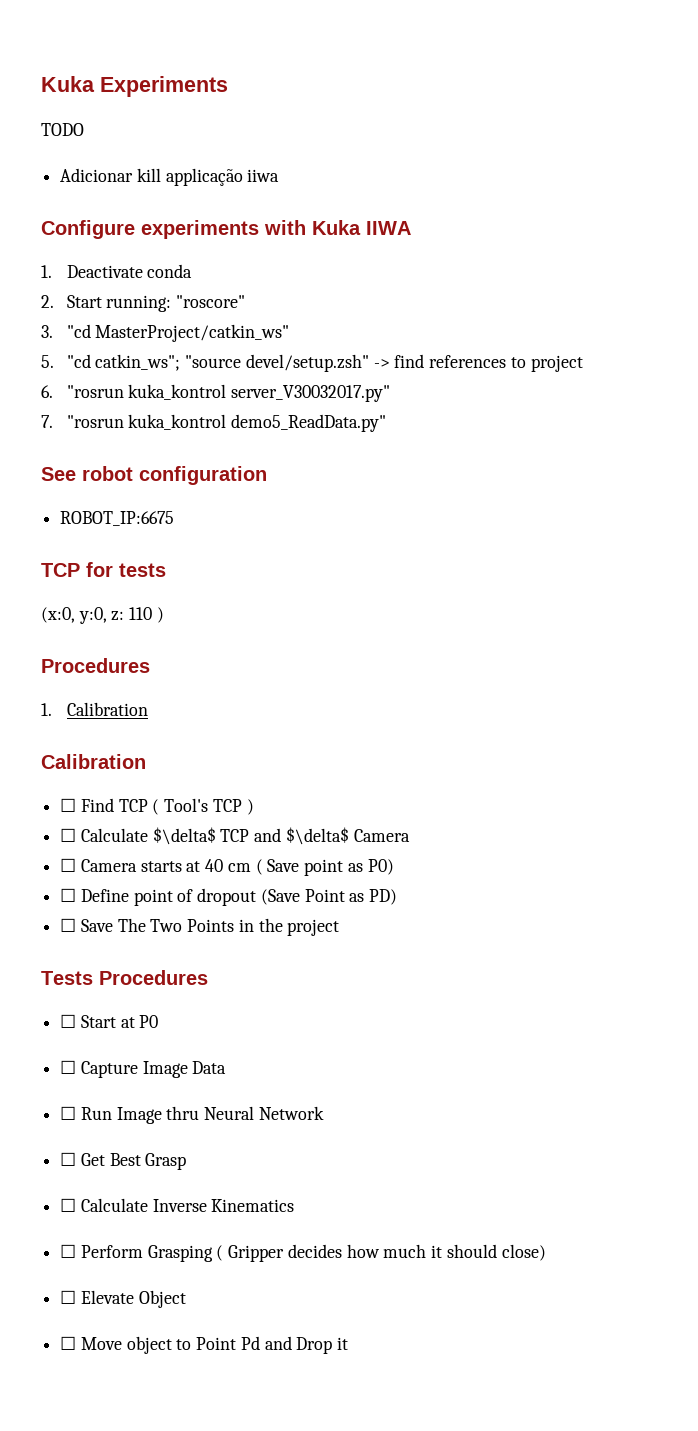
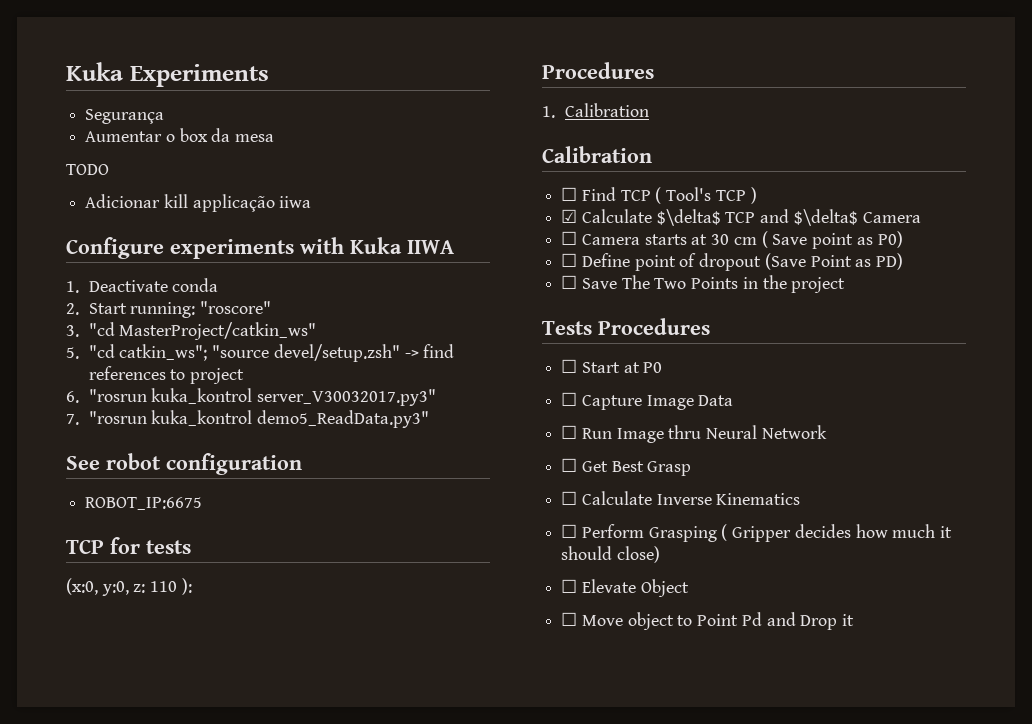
(228, 86) none -> [85,109,165,124] [85,128,275,142] // Segurança // Aumentar o box da mesa
[231,385,391,402] server_V30032017.py" -> [257,389,437,406] server_V30032017.py3"
[231,414,387,432] demo5_ReadData.py" -> [257,410,430,428] demo5_ReadData.py3"
[156,607,164,623] ) -> [181,578,192,595] ):
[60,828,77,842] ☐ -> [561,209,578,223] ☑
[205,859,224,872] 40 -> [711,234,730,245] 30

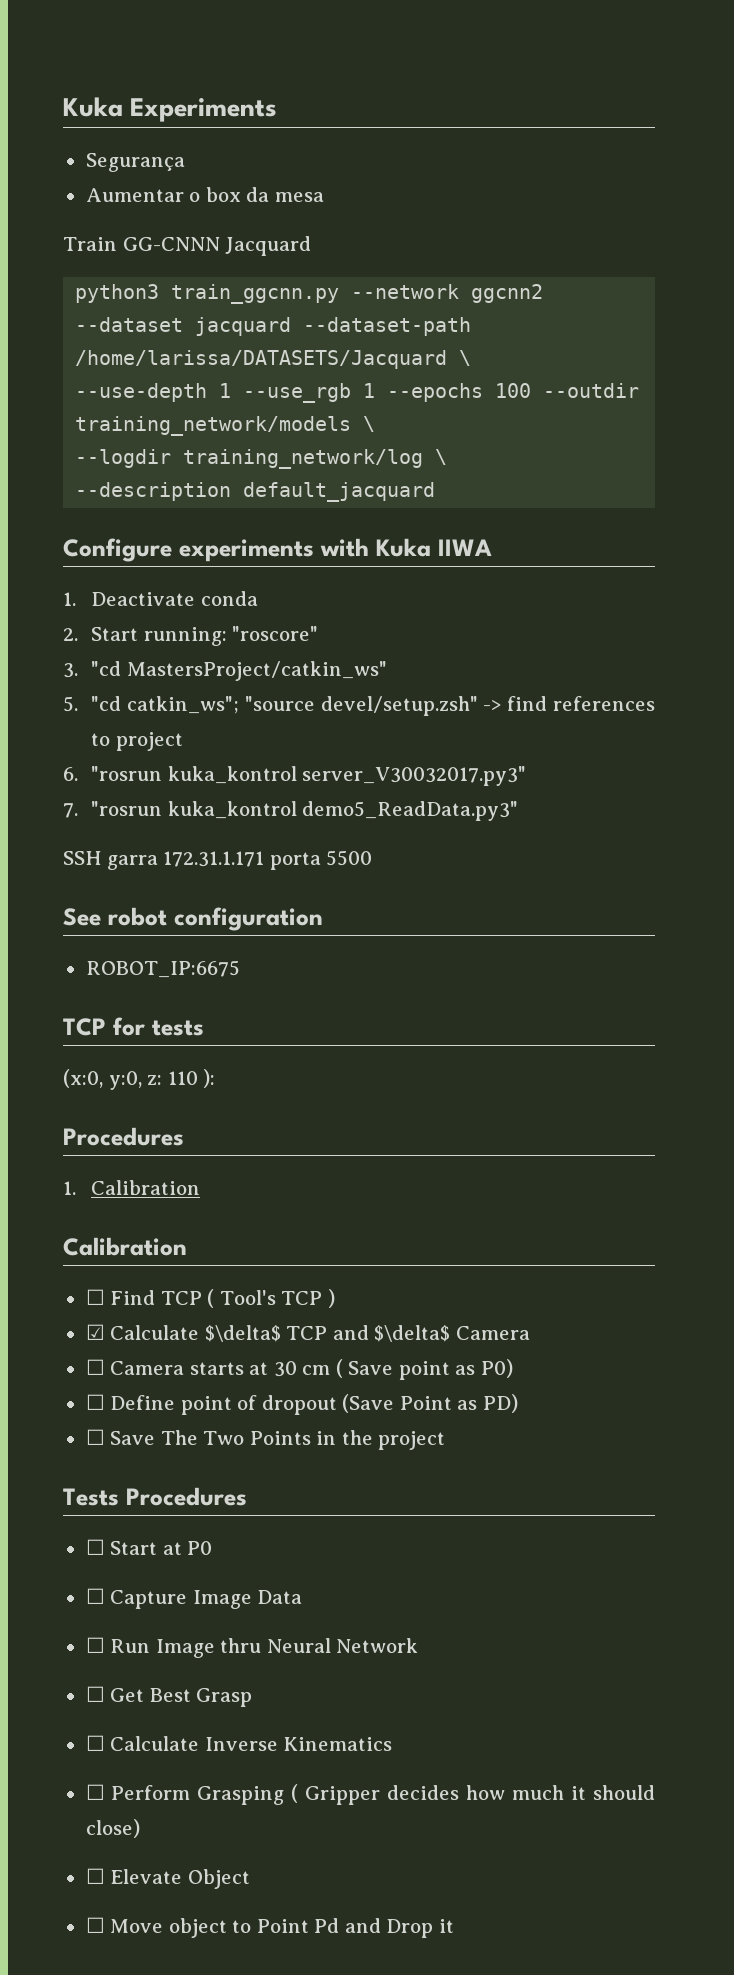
[66,164,109,175] [85,194,312,212] TODO // Adicionar kill applicação iiwa -> [63,236,312,256] [75,284,544,304] [75,317,472,336] [75,350,472,369] [75,383,640,403] [75,416,376,436] [75,449,448,469] [75,482,436,502] Train GG-CNNN Jacquard // python3 train_ggcnn.py --network ggcnn2 --dataset jacquard --dataset-path /home/larissa/DATASETS/Jacquard \ // --use-depth 1 --use_rgb 1 --epochs 100 --outdir training_network/models \ // --logdir training_network/log \ // --description default_jacquard
[119,322,317,340] MasterProject/catkin_ws" -> [126,661,387,681] MastersProject/catkin_ws"
(430, 419) none -> [63,850,373,870] // SSH garra 172.31.1.171 porta 5500

